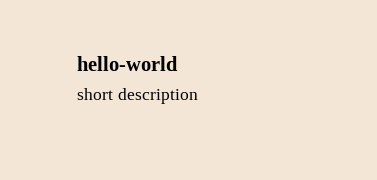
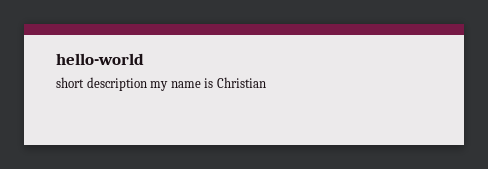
(198, 96) none -> [150,77,266,91] my name is Christian

